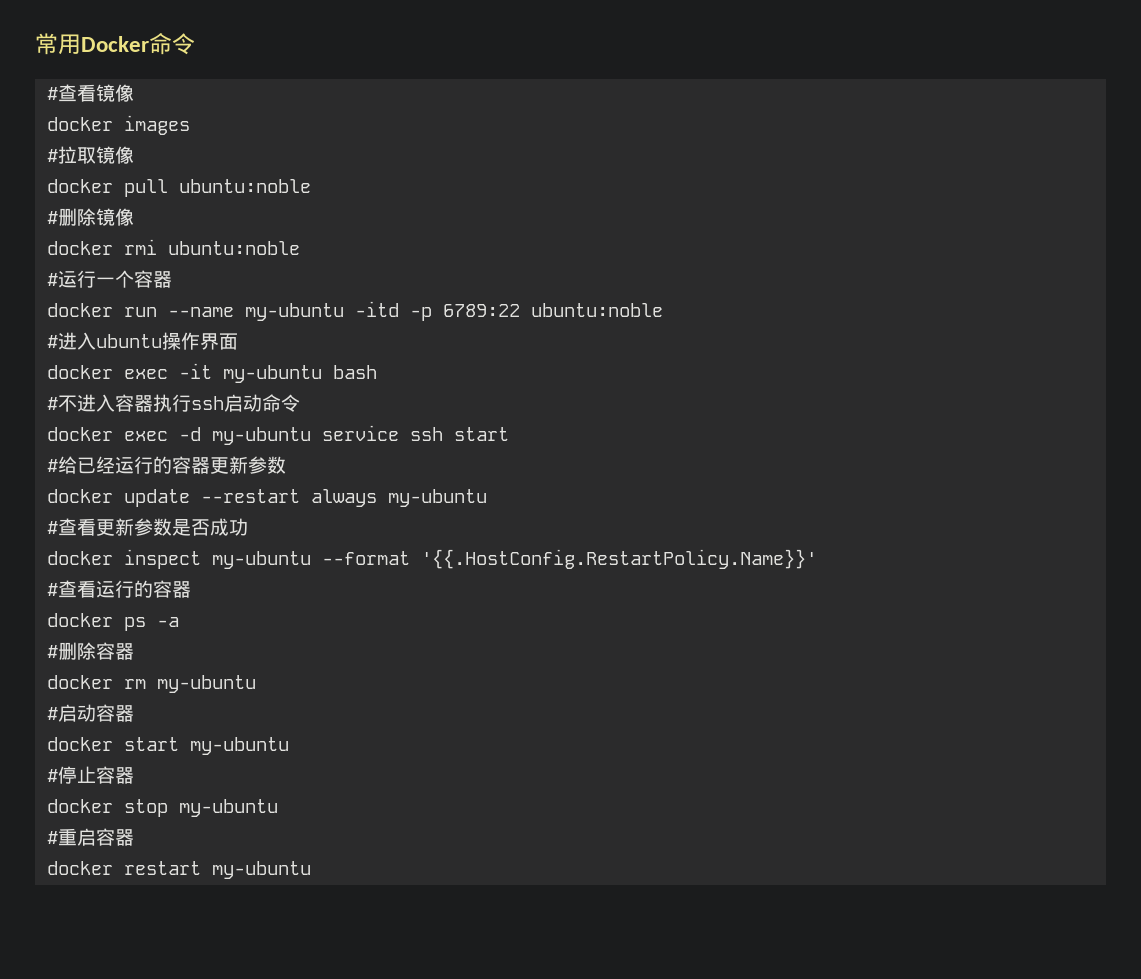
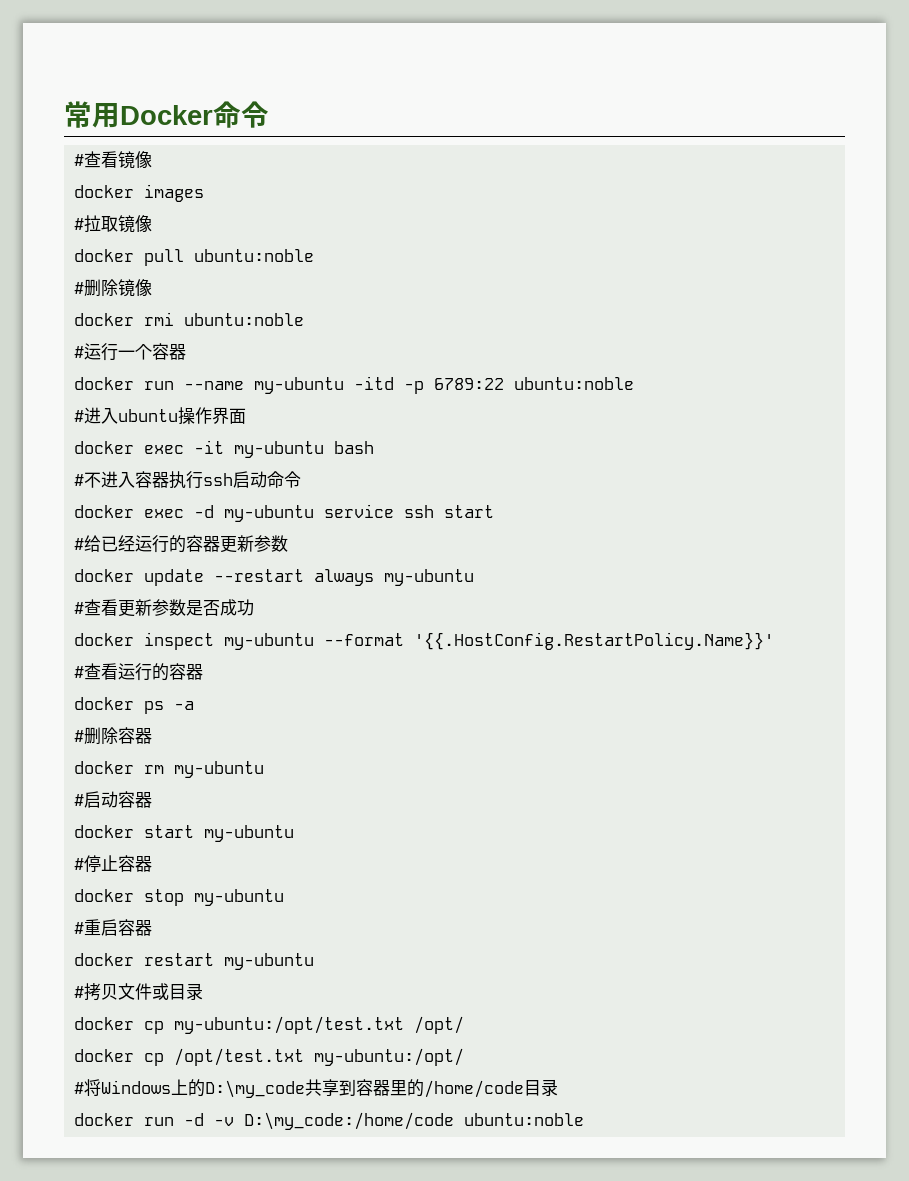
(311, 870) none -> [74,983,204,1001] [74,1016,465,1034] [74,1048,465,1066] [74,1079,559,1098] [74,1112,585,1130] // #拷贝文件或目录 // docker cp my-ubuntu:/opt/test.txt /opt/ // docker cp /opt/test.txt my-ubuntu:/opt/ // #将Windows上的D:\my_code共享到容器里的/home/code目录 // docker run -d -v D:\my_code:/home/code ubuntu:noble

